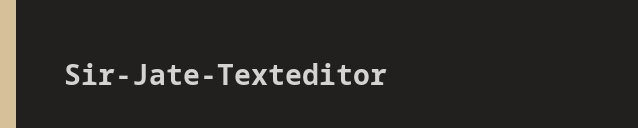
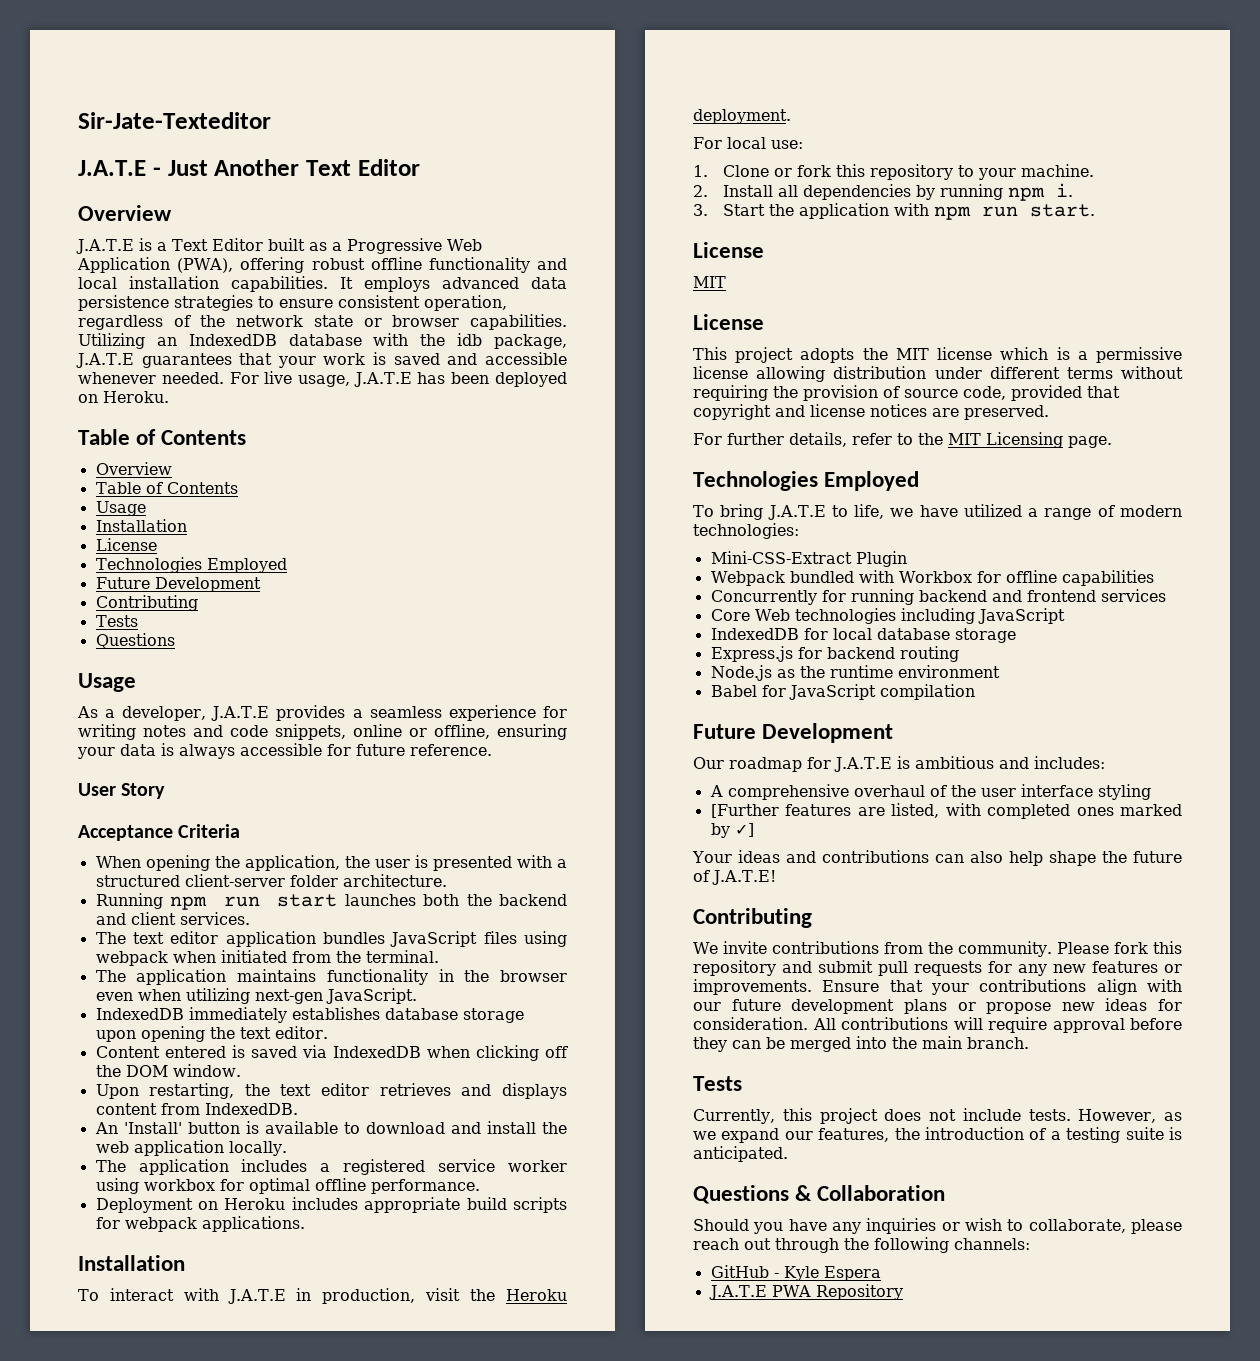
(387, 74) none -> [78,159,420,176] [78,205,172,221] [76,238,482,254] [77,257,567,273] [78,276,567,292] [78,295,507,311] [78,314,567,330] [78,333,567,349] [76,352,567,368] [78,371,567,387] [78,391,169,403] [78,429,247,445] [95,462,172,475] [95,482,238,494] [95,501,146,516] [95,519,187,532] [95,538,157,551] [95,557,287,573] [95,577,261,592] [95,595,198,611] [95,615,138,627] [95,633,175,649] [78,673,136,692] [77,705,567,721] [78,724,567,740] [77,743,492,759] [78,783,166,799] [78,824,241,841] [95,855,567,871] [95,874,447,887] [95,893,567,910] [95,912,250,925] [95,931,567,947] [95,950,439,966] [95,969,567,985] [95,988,417,1004] [95,1007,524,1023] [95,1026,328,1042] [95,1045,568,1061] [95,1064,241,1077] [95,1083,567,1099] [95,1103,298,1115] [94,1121,567,1134] [95,1140,287,1156] [95,1159,567,1175] [95,1178,480,1194] [95,1197,567,1213] [95,1216,305,1232] [78,1255,185,1271] [78,1288,567,1304] [693,109,791,124] [693,137,803,149] [693,164,1095,180] [693,183,1074,201] [693,203,1096,220] [693,242,764,258] [693,276,726,288] [693,314,764,330] [693,347,1182,363] [693,366,1183,382] [693,385,1120,401] [693,404,1049,420] [693,432,1112,448] [693,471,920,491] [693,504,1182,520] [693,523,799,539] [710,551,907,567] [710,570,1154,586] [710,589,1166,605] [710,608,1065,624] [710,628,1016,643] [710,646,959,662] [710,665,1000,681] [710,684,975,700] [693,723,894,743] [693,756,1105,772] [709,784,1151,800] [710,803,1182,819] [710,823,754,838] [692,850,1182,866] [693,870,776,885] [693,908,812,928] [693,941,1182,957] [693,960,1182,976] [693,979,1182,995] [693,998,1182,1014] [693,1017,1182,1033] [693,1036,1029,1052] [693,1076,742,1091] [693,1108,1182,1124] [693,1127,1182,1143] [693,1146,788,1162] [693,1185,946,1204] [693,1218,1182,1234] [693,1237,1030,1253] [710,1265,881,1281] [708,1284,903,1300] // J.A.T.E - Just Another Text Editor // Overview // J.A.T.E is a Text Editor built as a Progressive Web Application (PWA), offering robust offline functionality and local installation capabilities. It employs advanced data persistence strategies to ensure consistent operation, regardless of the network state or browser capabilities. Utilizing an IndexedDB database with the idb package, J.A.T.E guarantees that your work is saved and accessible whenever needed. For live usage, J.A.T.E has been deployed on Heroku. // Table of Contents // Overview // Table of Contents // Usage // Installation // License // Technologies Employed // Future Development // Contributing // Tests // Questions // Usage // As a developer, J.A.T.E provides a seamless experience for writing notes and code snippets, online or offline, ensuring your data is always accessible for future reference. // User Story // Acceptance Criteria // When opening the application, the user is presented with a structured client-server folder architecture. // Running npm run start launches both the backend and client services. // The text editor application bundles JavaScript files using webpack when initiated from the terminal. // The application maintains functionality in the browser even when utilizing next-gen JavaScript. // IndexedDB immediately establishes database storage upon opening the text editor. // Content entered is saved via IndexedDB when clicking off the DOM window. // Upon restarting, the text editor retrieves and displays content from IndexedDB. // An 'Install' button is available to download and install the web application locally. // The application includes a registered service worker using workbox for optimal offline performance. // Deployment on Heroku includes appropriate build scripts for webpack applications. // Installation // To interact with J.A.T.E in production, visit the Heroku deployment. // For local use: // 1. Clone or fork this repository to your machine. // 2. Install all dependencies by running npm i. // 3. Start the application with npm run start. // License // MIT // License // This project adopts the MIT license which is a permissive license allowing distribution under different terms without requiring the provision of source code, provided that copyright and license notices are preserved. // For further details, refer to the MIT Licensing page. // Technologies Employed // To bring J.A.T.E to life, we have utilized a range of modern technologies: // Mini-CSS-Extract Plugin // Webpack bundled with Workbox for offline capabilities // Concurrently for running backend and frontend services // Core Web technologies including JavaScript // IndexedDB for local database storage // Express.js for backend routing // Node.js as the runtime environment // Babel for JavaScript compilation // Future Development // Our roadmap for J.A.T.E is ambitious and includes: // A comprehensive overhaul of the user interface styling // [Further features are listed, with completed ones marked by ✓] // Your ideas and contributions can also help shape the future of J.A.T.E! // Contributing // We invite contributions from the community. Please fork this repository and submit pull requests for any new features or improvements. Ensure that your contributions align with our future development plans or propose new ideas for consideration. All contributions will require approval before they can be merged into the main branch. // Tests // Currently, this project does not include tests. However, as we expand our features, the introduction of a testing suite is anticipated. // Questions & Collaboration // Should you have any inquiries or wish to collaborate, please reach out through the following channels: // GitHub - Kyle Espera // J.A.T.E PWA Repository

